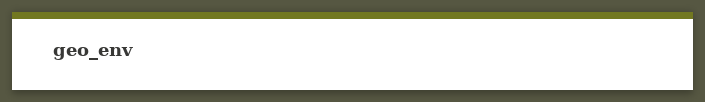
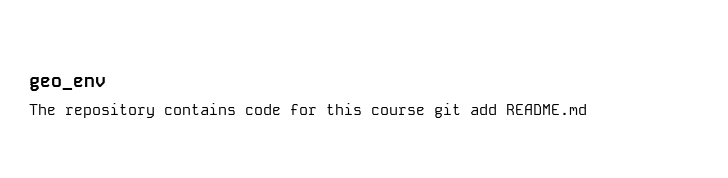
(133, 53) none -> [29,103,587,118] // The repository contains code for this course git add README.md

